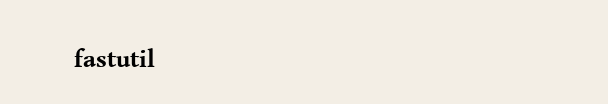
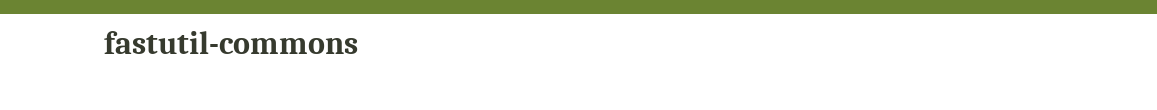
[74,48,155,67] fastutil -> [104,31,358,54] fastutil-commons

